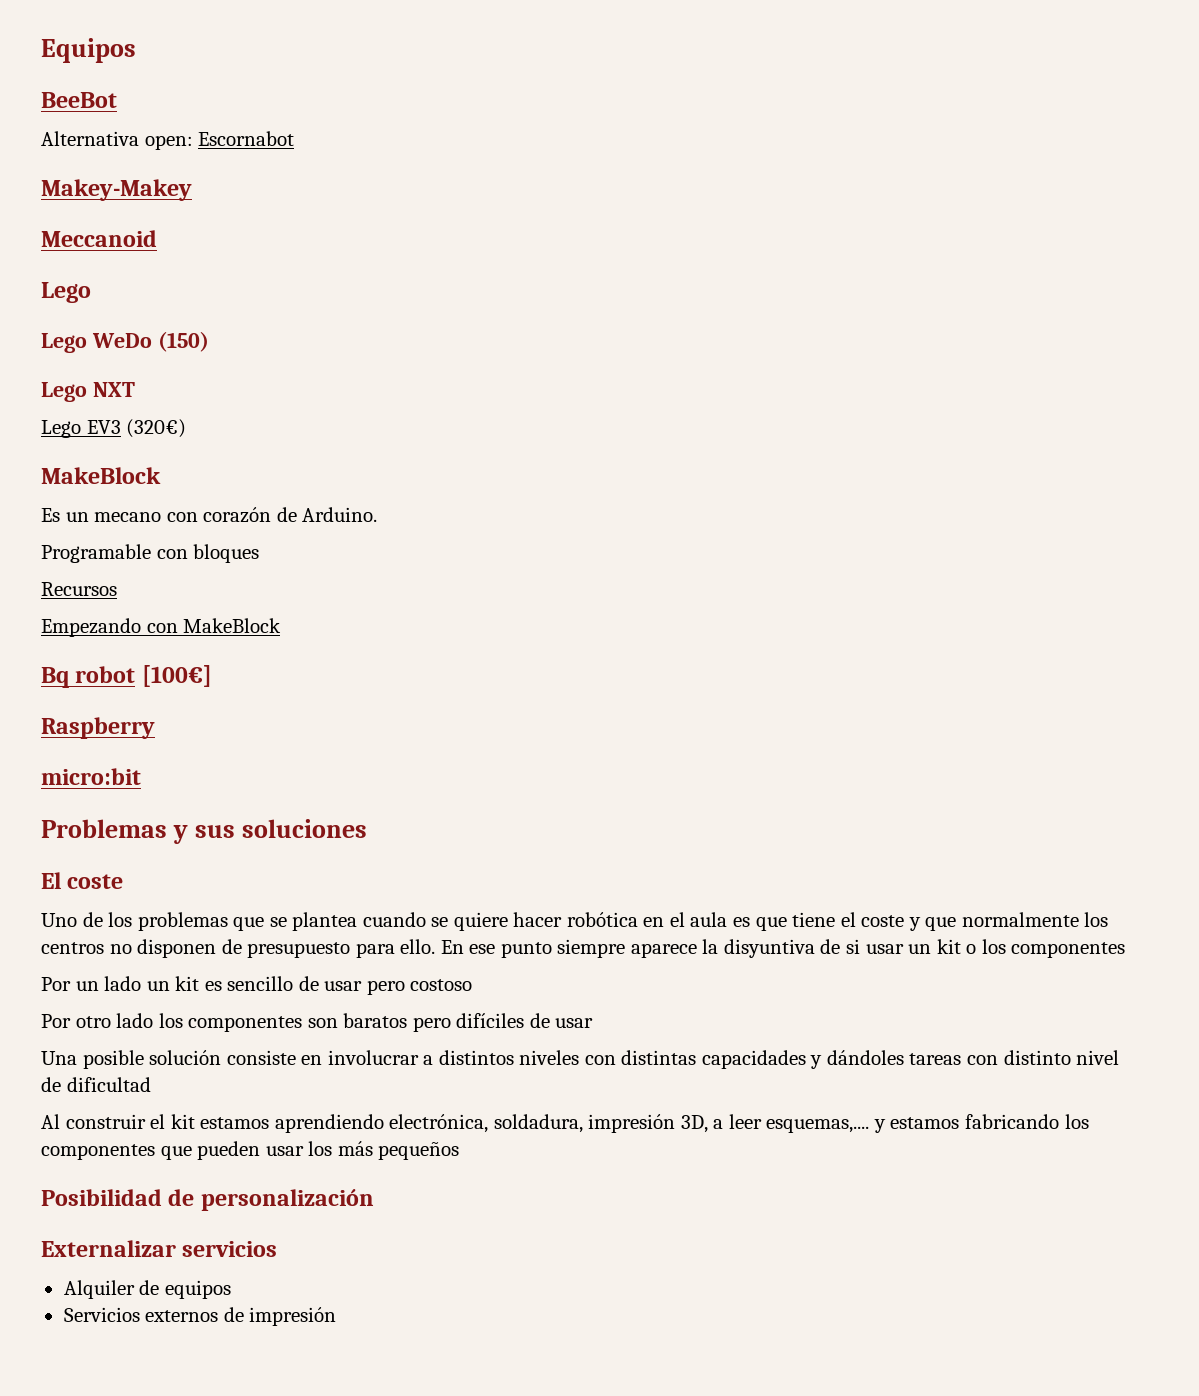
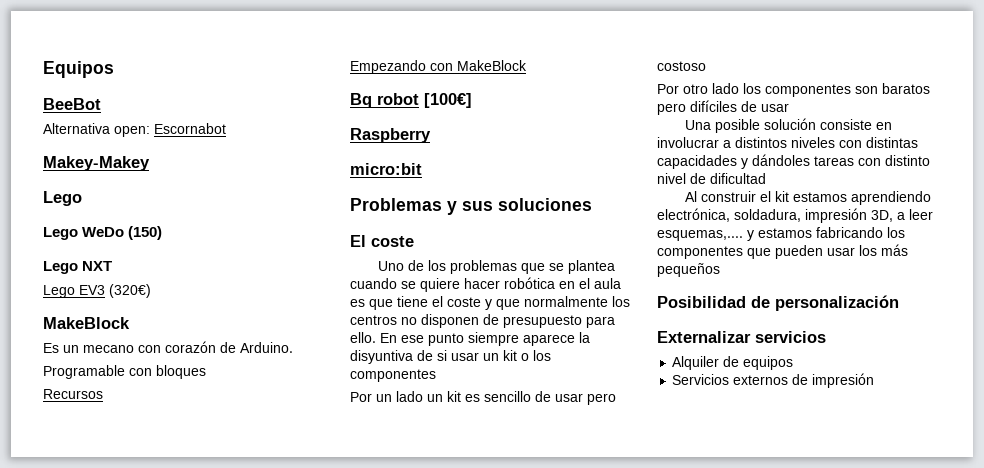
[41,230,157,247] // Meccanoid -> (150, 163) none

